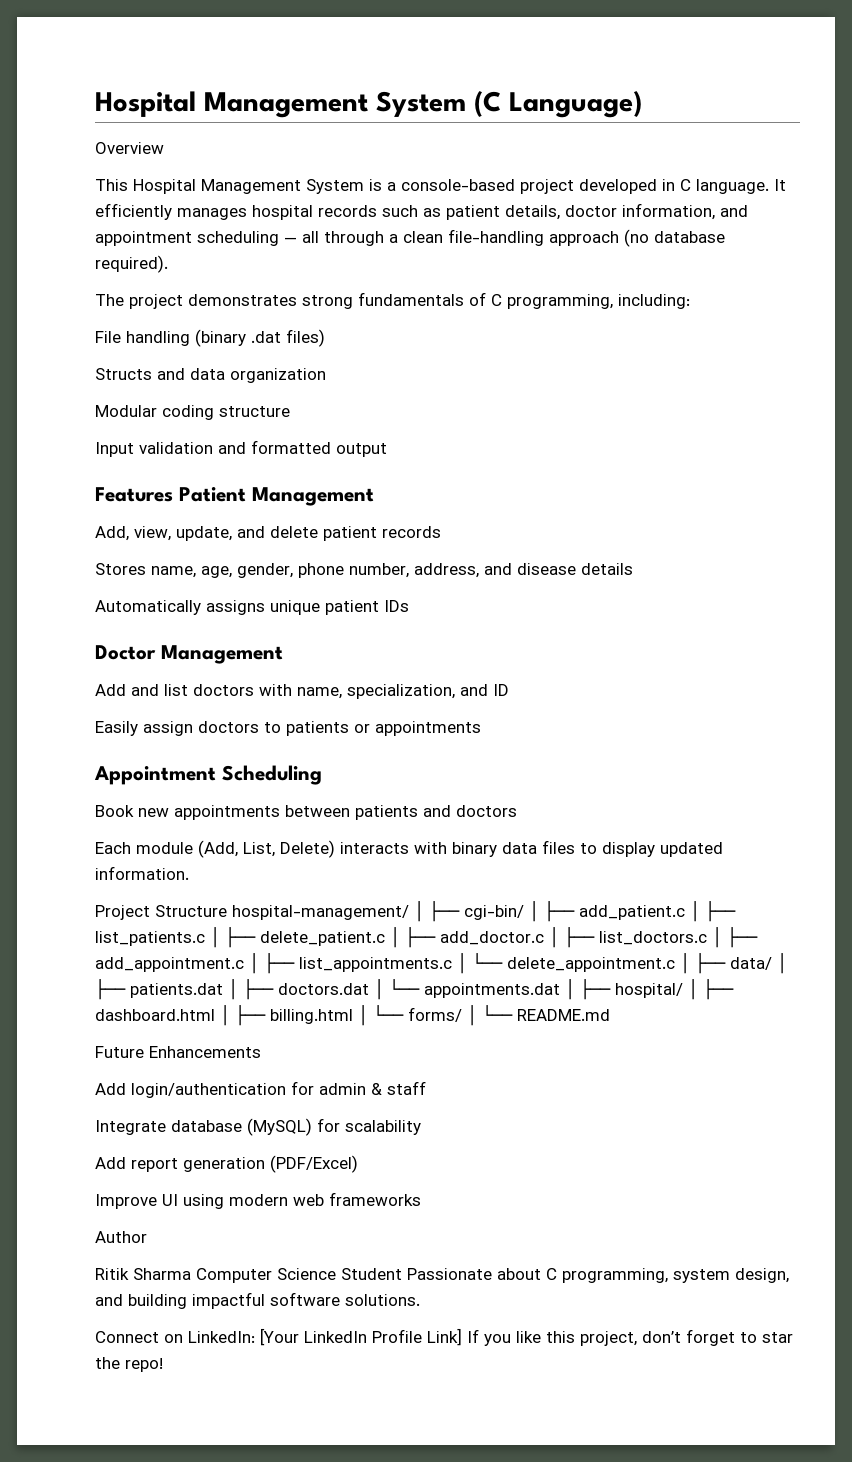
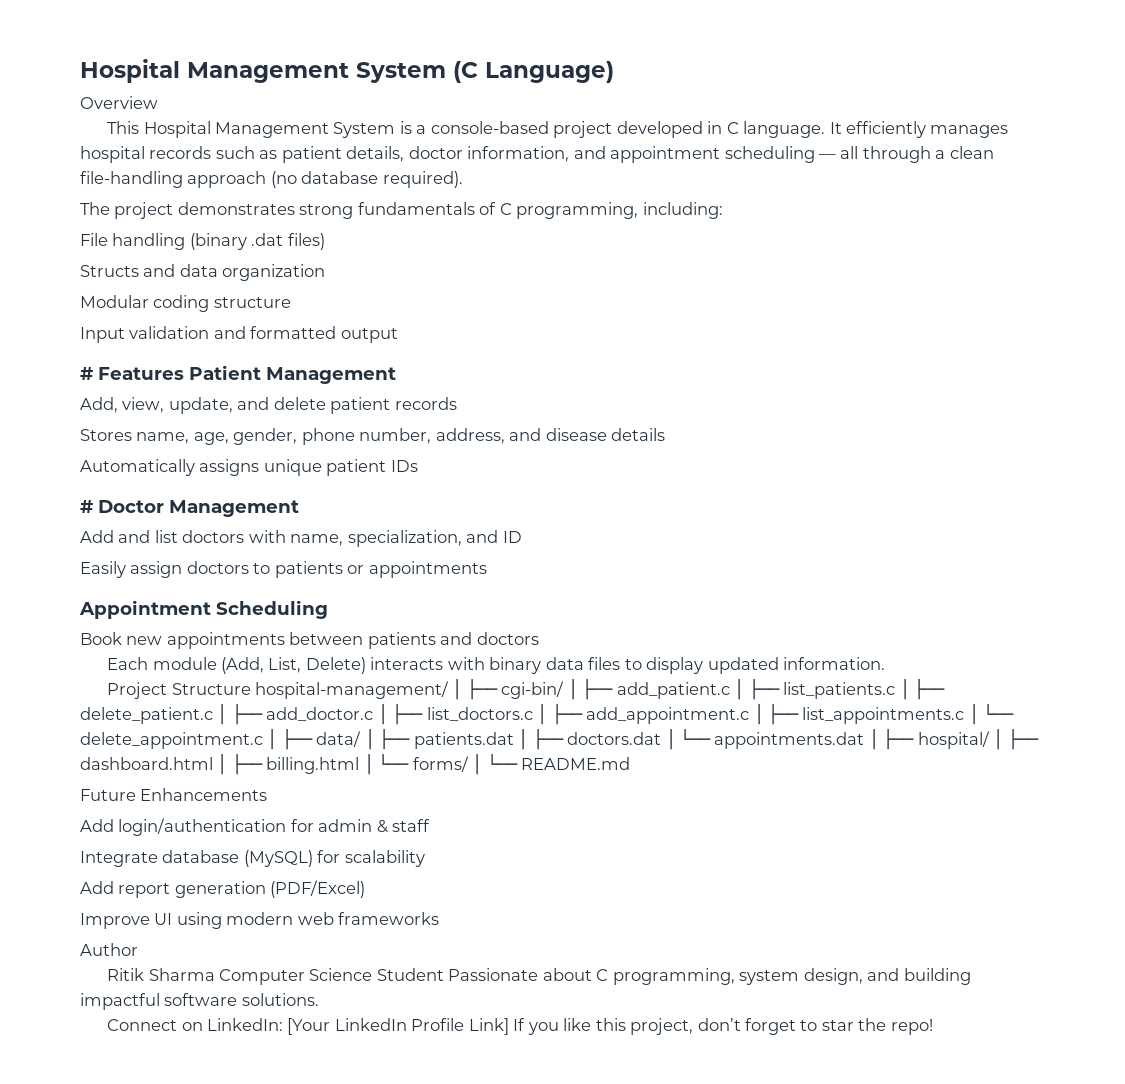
(387, 450) none -> [80,367,93,380] #
(409, 606) none -> [80,500,93,513] #

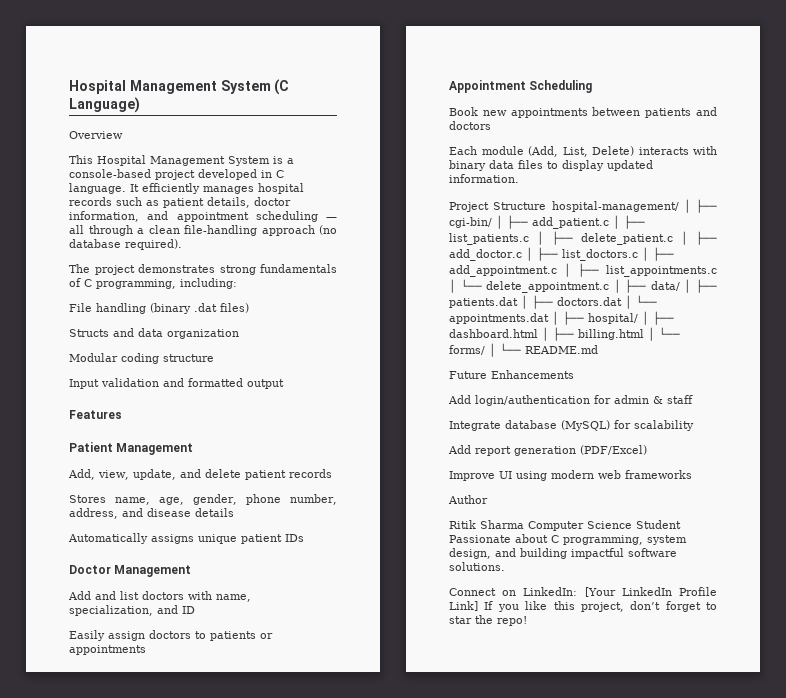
[80,367,93,380] # -> (284, 384) none
(184, 373) none -> (122, 414) //
[80,500,93,513] # -> (304, 538) none

